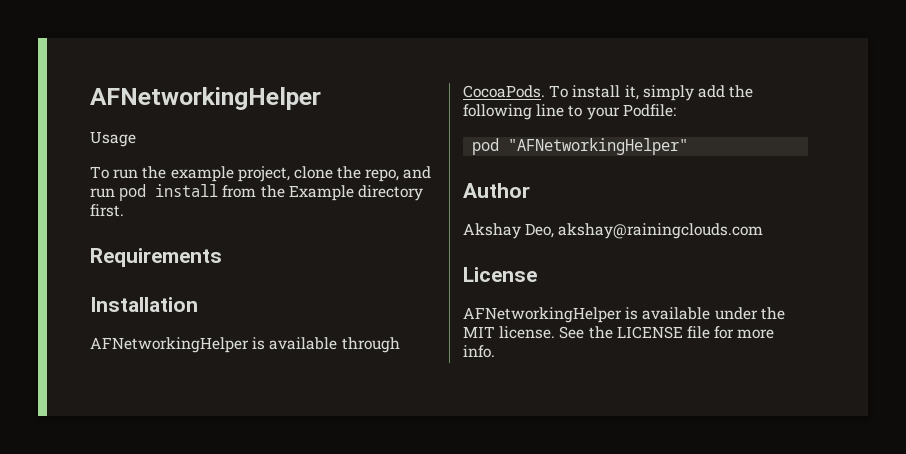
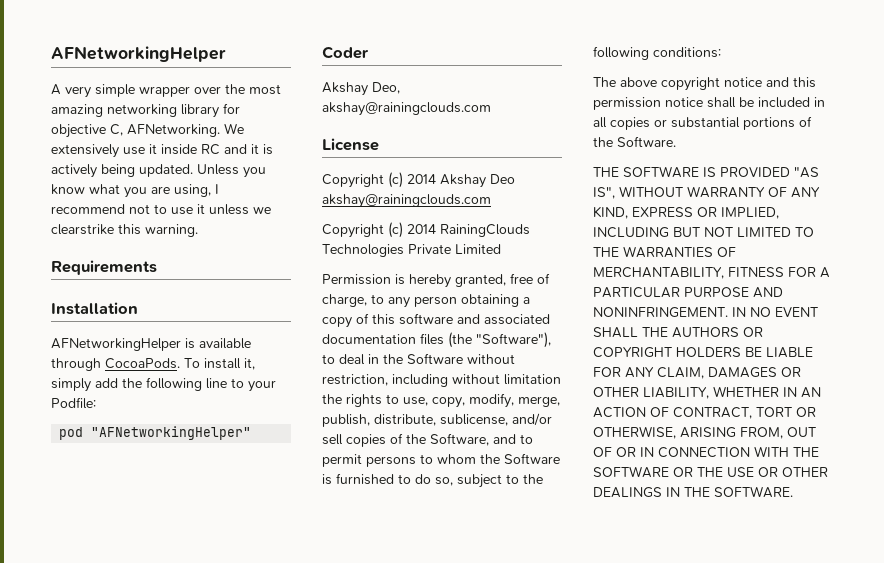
[90,131,136,147] [90,166,432,182] [90,184,423,201] [90,204,124,217] Usage // To run the example project, clone the repo, and run pod install from the Example directory first. -> [51,84,281,98] [51,103,240,118] [51,123,244,138] [51,144,273,158] [51,164,266,178] [51,184,219,198] [51,204,271,215] [51,224,198,237] A very simple wrapper over the most amazing networking library for objective C, AFNetworking. We extensively use it inside RC and it is actively being updated. Unless you know what you are using, I recommend not to use it unless we clearstrike this warning.
[463,183,530,198] Author -> [322,46,369,59] Coder
[463,307,785,323] [463,326,775,339] [463,345,495,358] AFNetworkingHelper is available under the MIT license. See the LICENSE file for more info. -> [322,172,515,188] [322,194,491,208] [322,222,530,238] [322,244,501,257] [322,273,550,288] [322,294,530,308] [322,313,550,328] [322,332,551,348] [322,353,515,365] [322,374,561,387] [322,393,560,408] [322,413,552,427] [322,433,533,447] [322,453,560,467] [322,473,543,488] [593,46,721,60] [593,77,816,91] [593,97,825,110] [593,116,812,130] [593,136,676,147] [593,166,819,178] [593,186,820,199] [593,206,779,219] [593,227,814,238] [593,246,736,258] [593,267,830,279] [593,287,783,298] [593,307,818,318] [593,327,763,338] [593,347,813,358] [593,367,801,379] [593,386,821,399] [593,407,816,419] [593,426,816,439] [593,446,819,458] [593,466,828,478] [593,486,793,498] Copyright (c) 2014 Akshay Deo akshay@rainingclouds.com // Copyright (c) 2014 RainingClouds Technologies Private Limited // Permission is hereby granted, free of charge, to any person obtaining a copy of this software and associated documentation files (the "Software"), to deal in the Software without restriction, including without limitation the rights to use, copy, modify, merge, publish, distribute, sublicense, and/or sell copies of the Software, and to permit persons to whom the Software is furnished to do so, subject to the following conditions: // The above copyright notice and this permission notice shall be included in all copies or substantial portions of the Software. // THE SOFTWARE IS PROVIDED "AS IS", WITHOUT WARRANTY OF ANY KIND, EXPRESS OR IMPLIED, INCLUDING BUT NOT LIMITED TO THE WARRANTIES OF MERCHANTABILITY, FITNESS FOR A PARTICULAR PURPOSE AND NONINFRINGEMENT. IN NO EVENT SHALL THE AUTHORS OR COPYRIGHT HOLDERS BE LIABLE FOR ANY CLAIM, DAMAGES OR OTHER LIABILITY, WHETHER IN AN ACTION OF CONTRACT, TORT OR OTHERWISE, ARISING FROM, OUT OF OR IN CONNECTION WITH THE SOFTWARE OR THE USE OR OTHER DEALINGS IN THE SOFTWARE.

